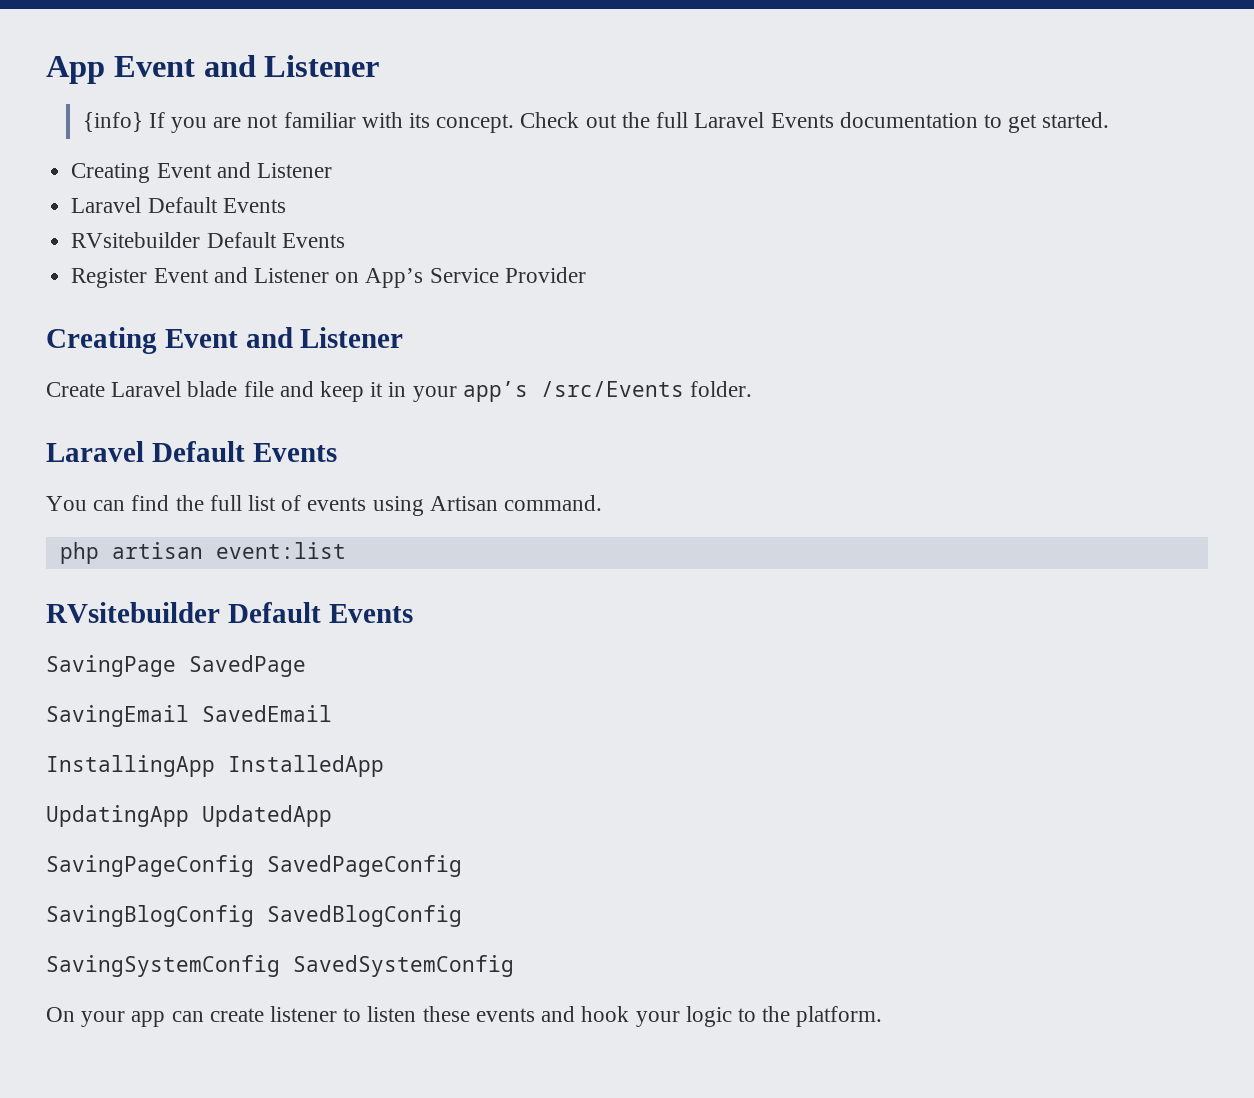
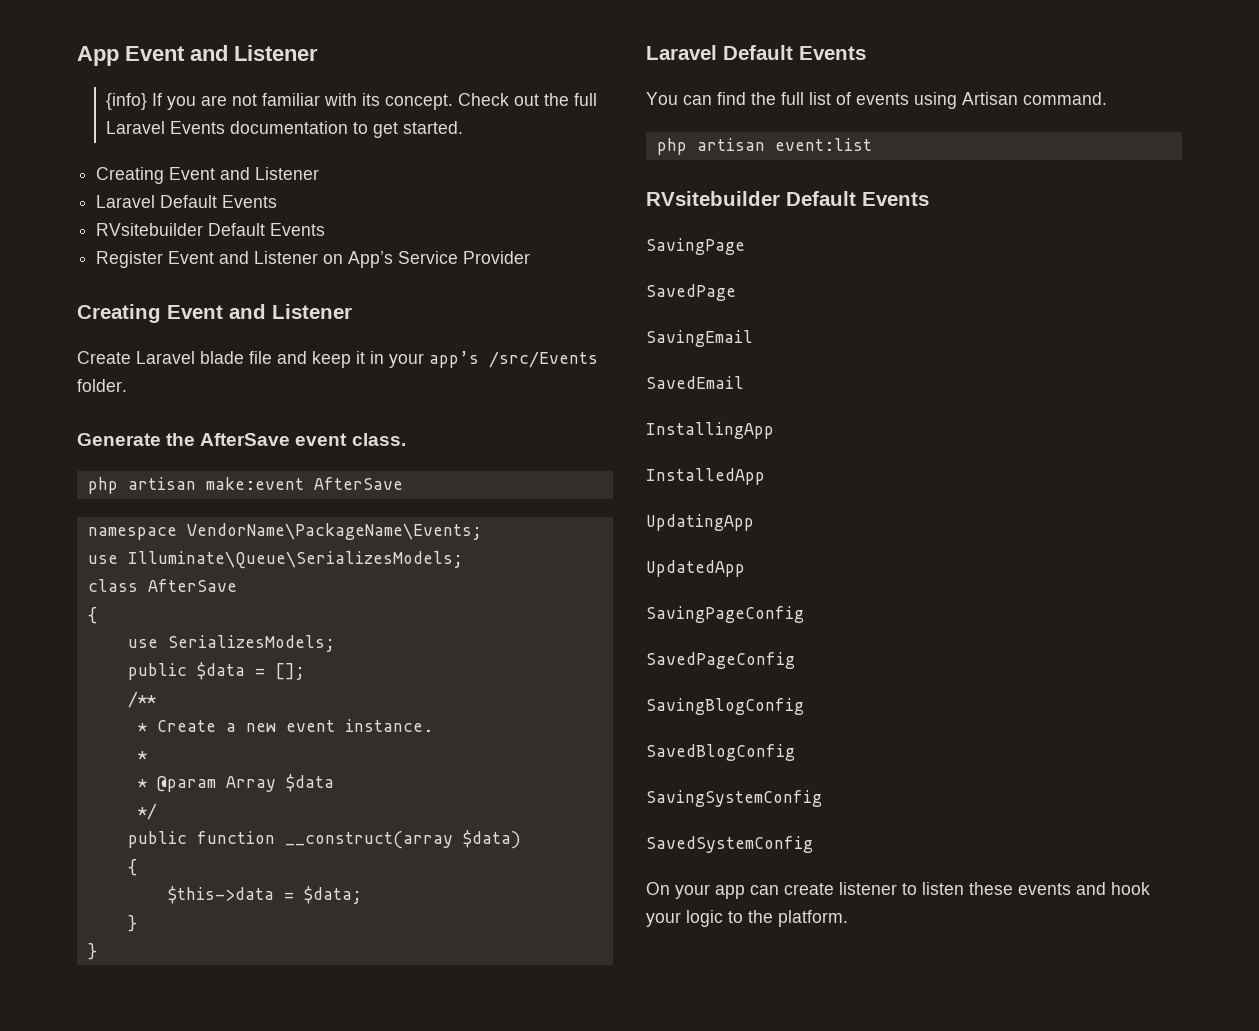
(753, 389) none -> [77,433,406,446] [87,477,403,494] [87,523,482,540] [87,551,463,569] [87,579,237,592] [87,607,97,624] [127,635,335,652] [127,662,305,680] [127,691,156,708] [137,719,433,732] [137,751,147,760] [137,774,334,792] [137,803,157,820] [127,830,521,849] [127,859,137,876] [167,886,362,904] [127,915,137,932] [87,943,97,960] // Generate the AfterSave event class. // php artisan make:event AfterSave // namespace VendorName\PackageName\Events; // use Illuminate\Queue\SerializesModels; // class AfterSave // { // use SerializesModels; // public $data = []; // /** // * Create a new event instance. // * // * @param Array $data // */ // public function __construct(array $data) // { // $this->data = $data; // } // }
(176, 666) none -> (745, 246) //
(189, 716) none -> (753, 338) //
(215, 766) none -> (774, 430) //
(189, 816) none -> (754, 522) //
(254, 866) none -> (804, 614) //
(254, 916) none -> (804, 706) //
(280, 966) none -> (822, 798) //

